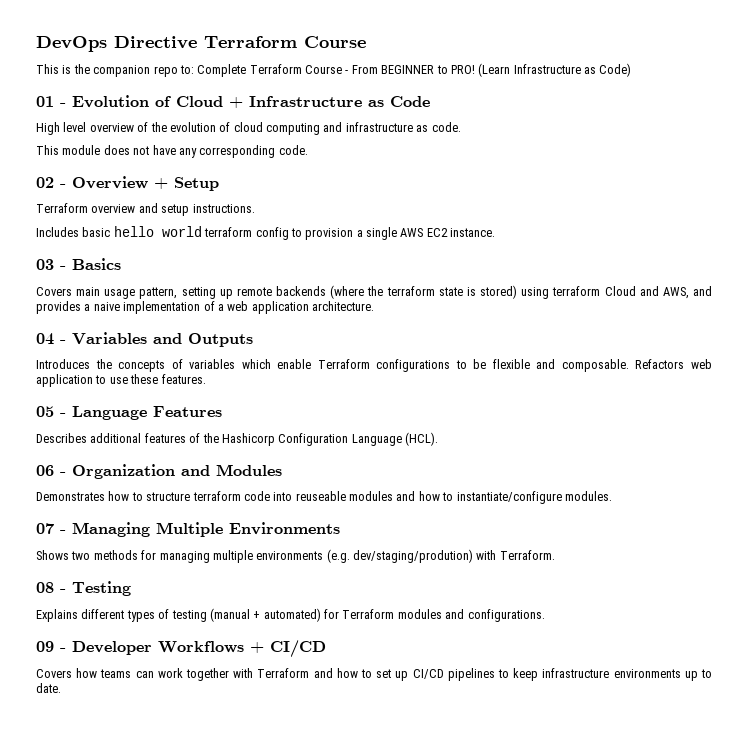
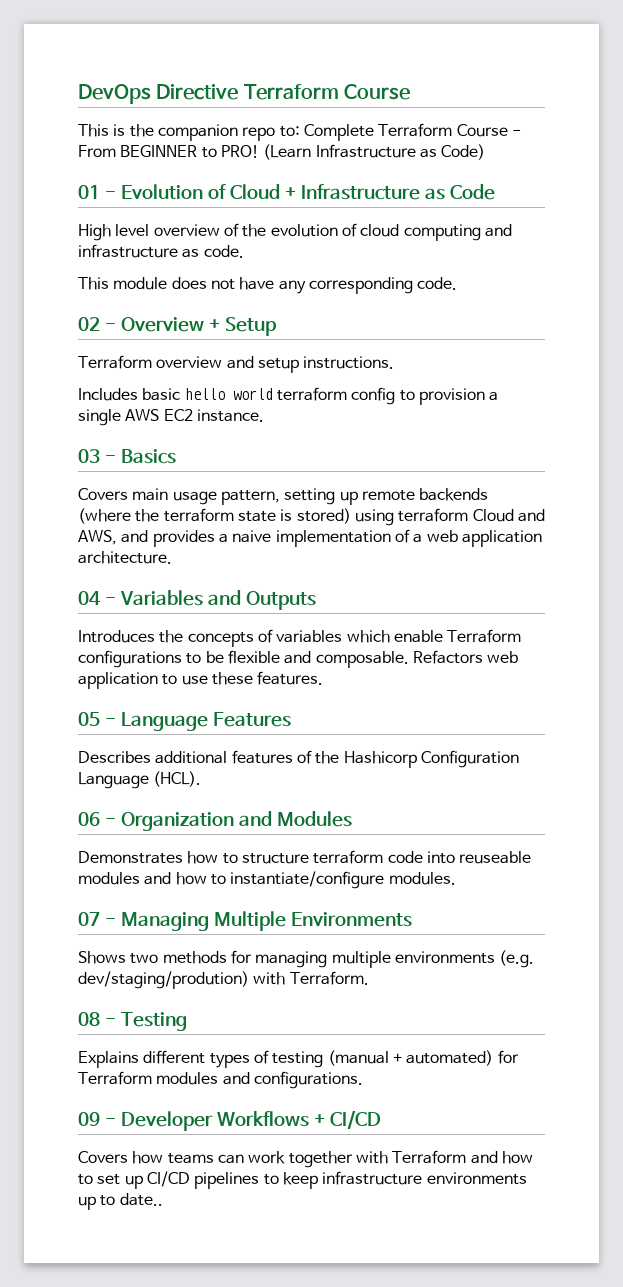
[36,683,61,693] date. -> [119,1193,163,1206] date..

